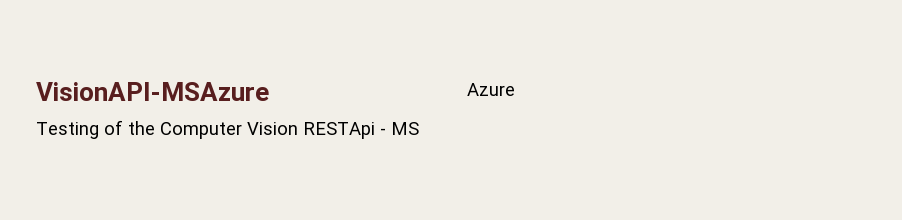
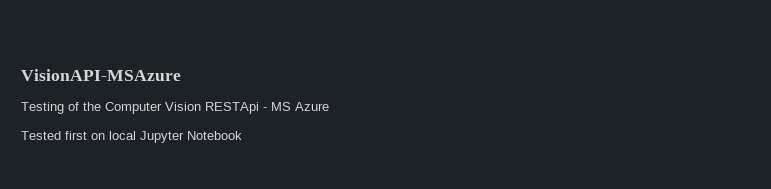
(515, 89) none -> [21,131,242,143] // Tested first on local Jupyter Notebook

